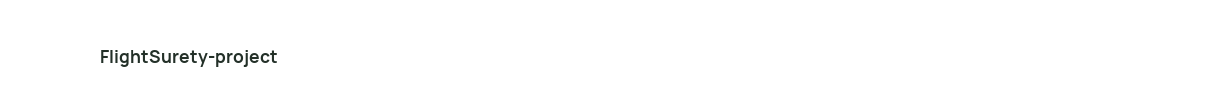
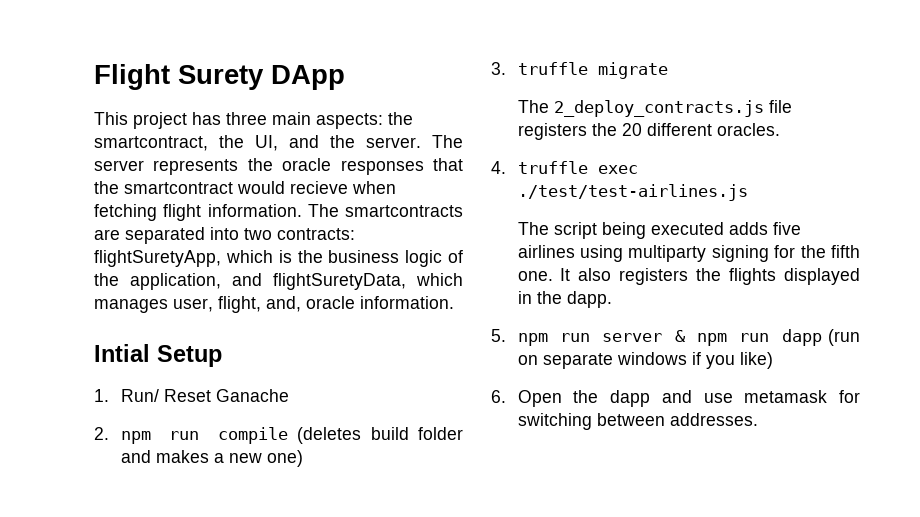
[100,50,278,67] FlightSurety-project -> [94,64,345,90] [94,112,413,129] [94,135,463,151] [94,158,463,175] [94,181,396,194] [94,204,463,221] [94,227,355,244] [94,250,463,267] [94,273,463,290] [94,296,454,313] [94,344,222,367] [94,389,289,402] [94,427,463,444] [120,450,303,467] [491,62,668,79] [517,100,792,117] [517,123,780,140] [491,161,638,174] [517,184,748,201] [517,222,801,239] [517,245,860,262] [517,268,860,285] [517,291,612,308] [491,329,860,346] [517,352,773,369] [491,390,860,407] [517,413,758,430] Flight Surety DApp // This project has three main aspects: the smartcontract, the UI, and the server. The server represents the oracle responses that the smartcontract would recieve when fetching flight information. The smartcontracts are separated into two contracts: flightSuretyApp, which is the business logic of the application, and flightSuretyData, which manages user, flight, and, oracle information. // Intial Setup // 1. Run/ Reset Ganache // 2. npm run compile (deletes build folder and makes a new one) // 3. truffle migrate // The 2_deploy_contracts.js file registers the 20 different oracles. // 4. truffle exec ./test/test-airlines.js // The script being executed adds five airlines using multiparty signing for the fifth one. It also registers the flights displayed in the dapp. // 5. npm run server & npm run dapp (run on separate windows if you like) // 6. Open the dapp and use metamask for switching between addresses.

